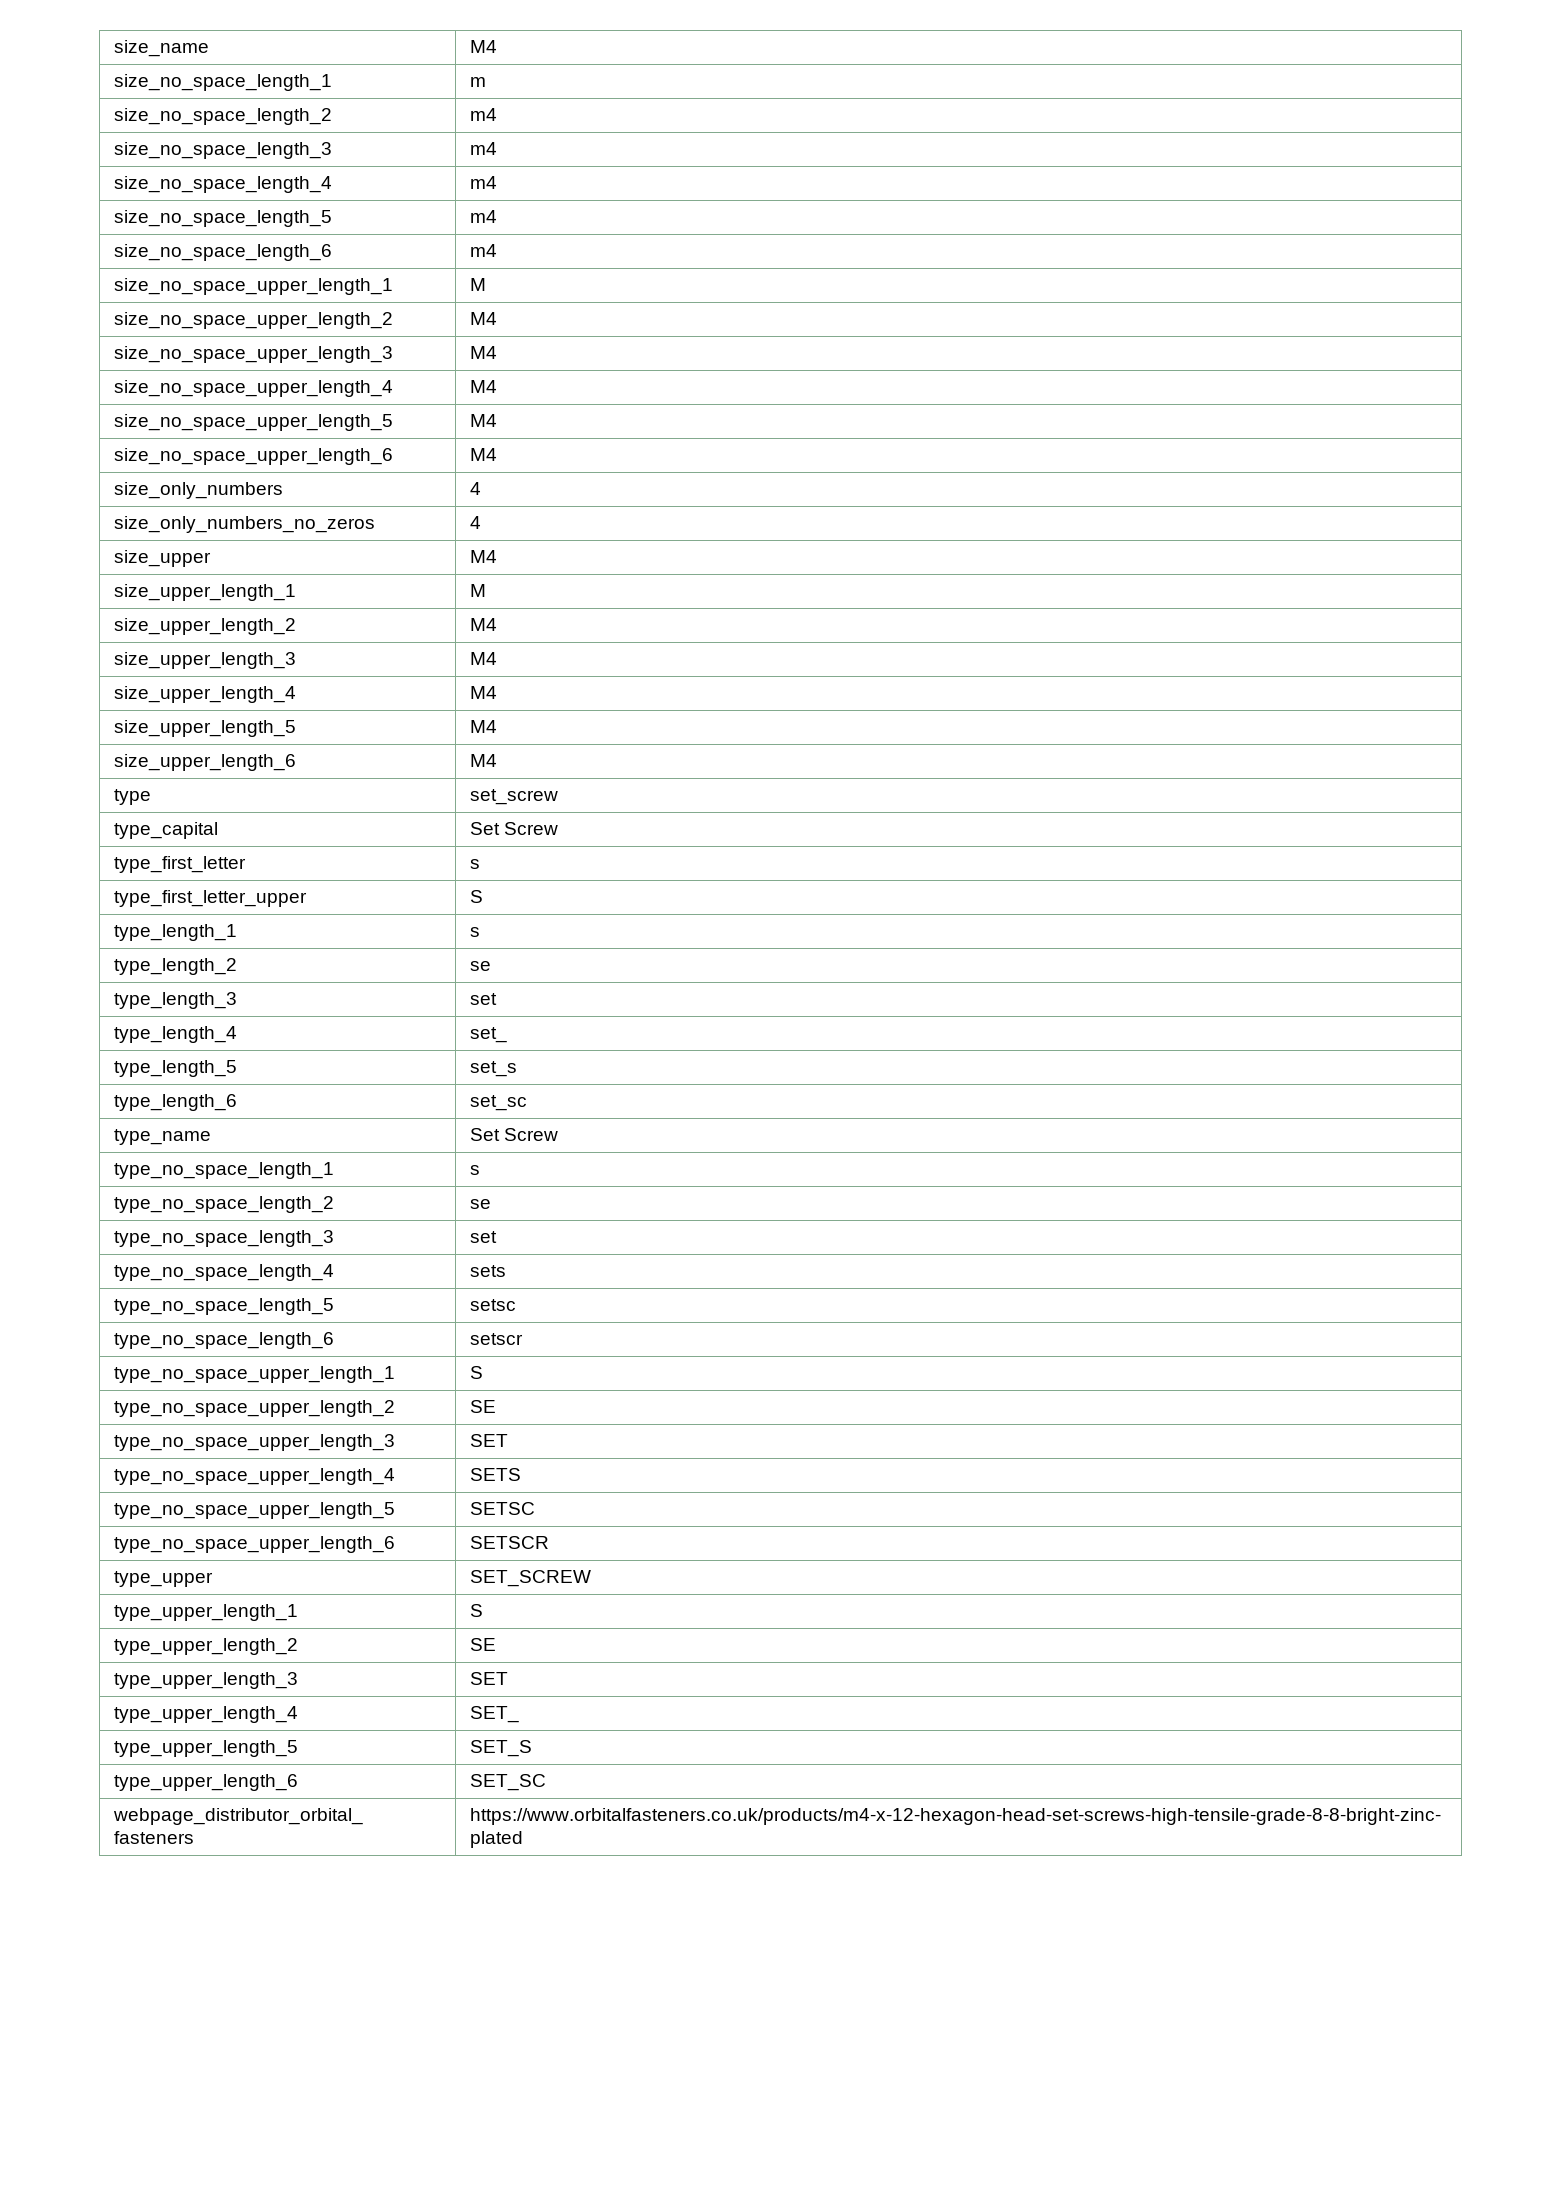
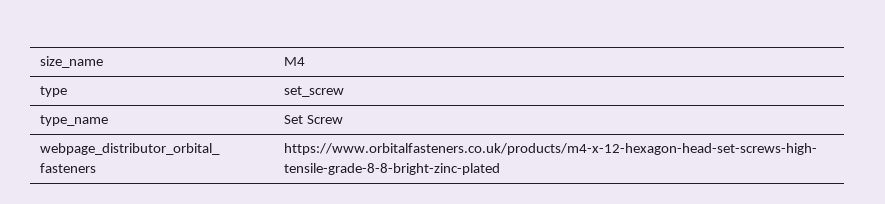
[114,74,333,91] [470,77,487,87] [114,108,333,125] [470,108,498,121] [114,142,333,159] [470,142,498,155] [114,176,333,193] [470,176,498,189] [114,210,333,227] [470,210,498,223] [114,244,333,261] [470,244,498,257] [114,278,394,295] [470,278,487,291] [114,312,394,329] [470,312,498,325] [114,346,394,363] [470,346,498,359] [114,380,394,397] [470,380,498,393] [114,414,394,431] [470,414,498,427] [114,448,394,465] [470,448,498,461] [114,482,284,499] [470,482,482,495] [114,516,376,533] [470,516,482,529] [114,550,212,567] [470,550,498,563] [114,584,297,601] [470,584,487,597] [114,618,297,635] [470,618,498,631] [114,652,297,669] [470,652,498,665] [114,686,297,703] [470,686,498,699] [114,720,297,737] [470,720,498,733] [114,754,297,771] [470,754,498,767] [114,789,152,805] [470,789,559,805] [114,822,219,839] [470,822,559,835] [114,856,247,873] [470,859,481,869] [114,890,308,907] [470,890,484,903] [114,924,238,941] [470,927,481,937] [114,958,238,975] [470,961,492,971] [114,992,238,1009] [470,993,498,1005] [114,1026,238,1043] [470,1027,508,1043] [114,1060,238,1077] [470,1061,518,1077] [114,1094,238,1111] [470,1095,528,1111] [114,1129,212,1145] [470,1128,559,1141] [114,1162,335,1179] [470,1165,481,1175] [114,1196,335,1213] [470,1199,492,1209] [114,1230,335,1247] [470,1231,498,1243] [114,1264,335,1281] [470,1265,507,1277] [114,1298,335,1315] [470,1299,517,1311] [114,1332,335,1349] [470,1333,524,1345] [114,1366,396,1383] [470,1366,484,1379] [114,1400,396,1417] [470,1400,497,1413] [114,1434,396,1451] [470,1434,509,1447] [114,1468,396,1485] [470,1468,522,1481] [114,1502,396,1519] [470,1502,536,1515] [114,1536,396,1553] [470,1536,550,1549] [114,1571,214,1587] [470,1570,592,1587] [114,1604,299,1621] [470,1604,484,1617] [114,1638,299,1655] [470,1638,497,1651] [114,1672,299,1689] [470,1672,509,1685] [114,1706,299,1723] [470,1706,520,1723] [114,1740,299,1757] [470,1740,533,1757] [114,1774,299,1791] [470,1774,547,1791] size_no_space_length_1 | m // size_no_space_length_2 | m4 // size_no_space_length_3 | m4 // size_no_space_length_4 | m4 // size_no_space_length_5 | m4 // size_no_space_length_6 | m4 // size_no_space_upper_length_1 | M // size_no_space_upper_length_2 | M4 // size_no_space_upper_length_3 | M4 // size_no_space_upper_length_4 | M4 // size_no_space_upper_length_5 | M4 // size_no_space_upper_length_6 | M4 // size_only_numbers | 4 // size_only_numbers_no_zeros | 4 // size_upper | M4 // size_upper_length_1 | M // size_upper_length_2 | M4 // size_upper_length_3 | M4 // size_upper_length_4 | M4 // size_upper_length_5 | M4 // size_upper_length_6 | M4 // type | set_screw // type_capital | Set Screw // type_first_letter | s // type_first_letter_upper | S // type_length_1 | s // type_length_2 | se // type_length_3 | set // type_length_4 | set_ // type_length_5 | set_s // type_length_6 | set_sc // type_name | Set Screw // type_no_space_length_1 | s // type_no_space_length_2 | se // type_no_space_length_3 | set // type_no_space_length_4 | sets // type_no_space_length_5 | setsc // type_no_space_length_6 | setscr // type_no_space_upper_length_1 | S // type_no_space_upper_length_2 | SE // type_no_space_upper_length_3 | SET // type_no_space_upper_length_4 | SETS // type_no_space_upper_length_5 | SETSC // type_no_space_upper_length_6 | SETSCR // type_upper | SET_SCREW // type_upper_length_1 | S // type_upper_length_2 | SE // type_upper_length_3 | SET // type_upper_length_4 | SET_ // type_upper_length_5 | SET_S // type_upper_length_6 | SET_SC -> [39,86,67,97] [283,86,344,97] [39,115,108,126] [283,115,343,124] type | set_screw // type_name | Set Screw

